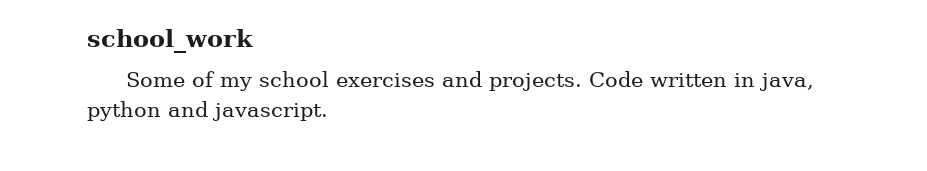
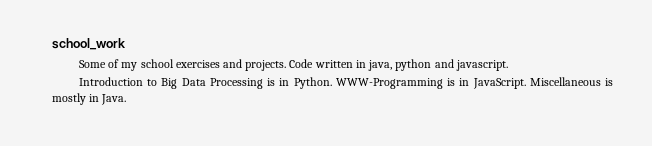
(328, 112) none -> [78,77,614,89] [52,93,127,105] // Introduction to Big Data Processing is in Python. WWW-Programming is in JavaScript. Miscellaneous is mostly in Java.

